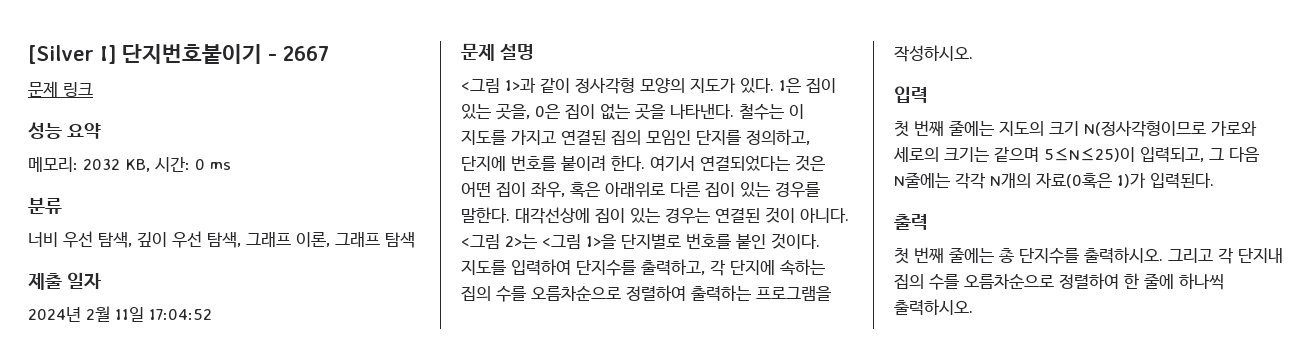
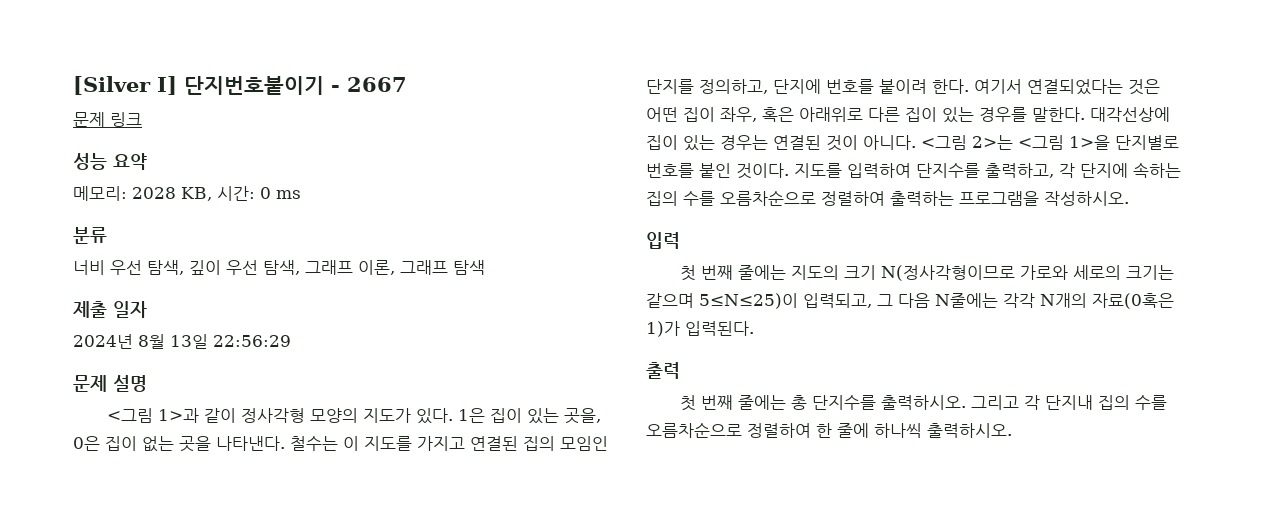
[83,159,120,170] 2032 -> [132,187,176,199] 2028
[86,306,212,322] 2월 11일 17:04:52 -> [138,334,291,349] 8월 13일 22:56:29

